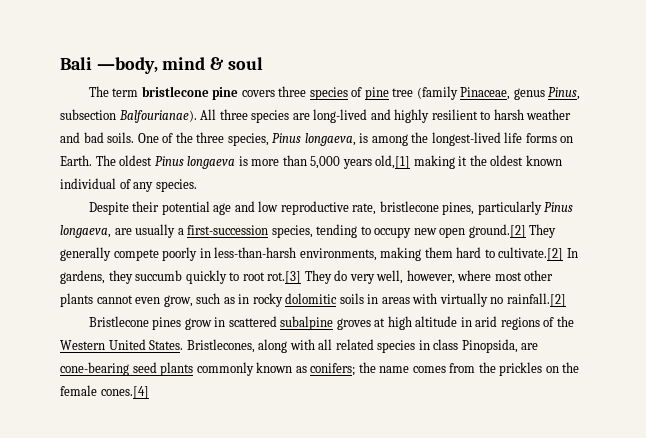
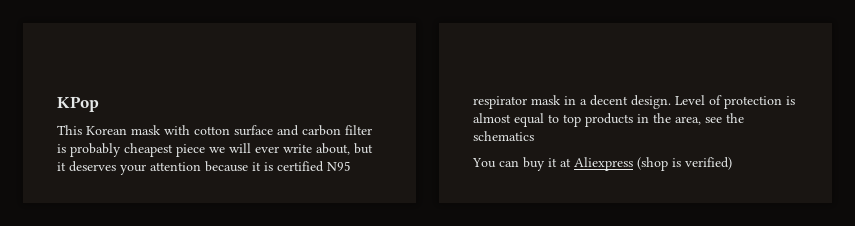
[60,57,263,74] [88,86,581,100] [60,109,572,123] [60,132,574,146] [60,155,562,169] [60,178,197,192] [88,201,574,215] [60,224,557,238] [60,247,578,261] [60,270,554,284] [60,293,566,307] [88,316,574,330] [60,339,539,353] [60,362,580,376] [60,385,149,399] Bali —body, mind & soul // The term bristlecone pine covers three species of pine tree (family Pinaceae, genus Pinus, subsection Balfourianae). All three species are long-lived and highly resilient to harsh weather and bad soils. One of the three species, Pinus longaeva, is among the longest-lived life forms on Earth. The oldest Pinus longaeva is more than 5,000 years old,[1] making it the oldest known individual of any species. // Despite their potential age and low reproductive rate, bristlecone pines, particularly Pinus longaeva, are usually a first-succession species, tending to occupy new open ground.[2] They generally compete poorly in less-than-harsh environments, making them hard to cultivate.[2] In gardens, they succumb quickly to root rot.[3] They do very well, however, where most other plants cannot even grow, such as in rocky dolomitic soils in areas with virtually no rainfall.[2] // Bristlecone pines grow in scattered subalpine groves at high altitude in arid regions of the Western United States. Bristlecones, along with all related species in class Pinopsida, are cone-bearing seed plants commonly known as conifers; the name comes from the prickles on the female cones.[4] -> [57,96,99,112] [57,125,372,136] [57,143,373,157] [57,161,351,175] [473,95,795,109] [473,113,744,127] [473,131,534,141] [472,157,732,171] KPop // This Korean mask with cotton surface and carbon filter is probably cheapest piece we will ever write about, but it deserves your attention because it is certified N95 respirator mask in a decent design. Level of protection is almost equal to top products in the area, see the schematics // You can buy it at Aliexpress (shop is verified)

